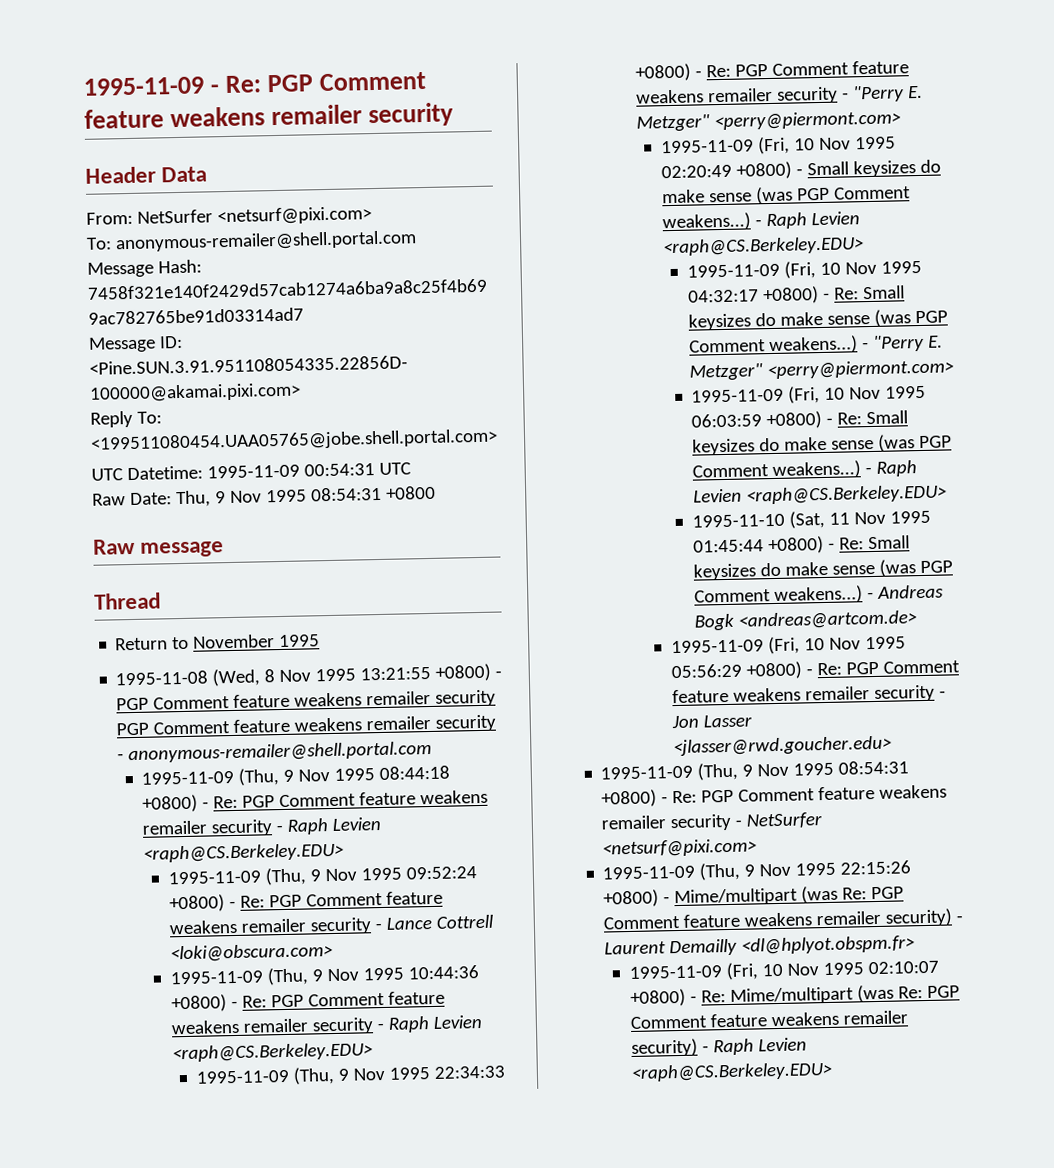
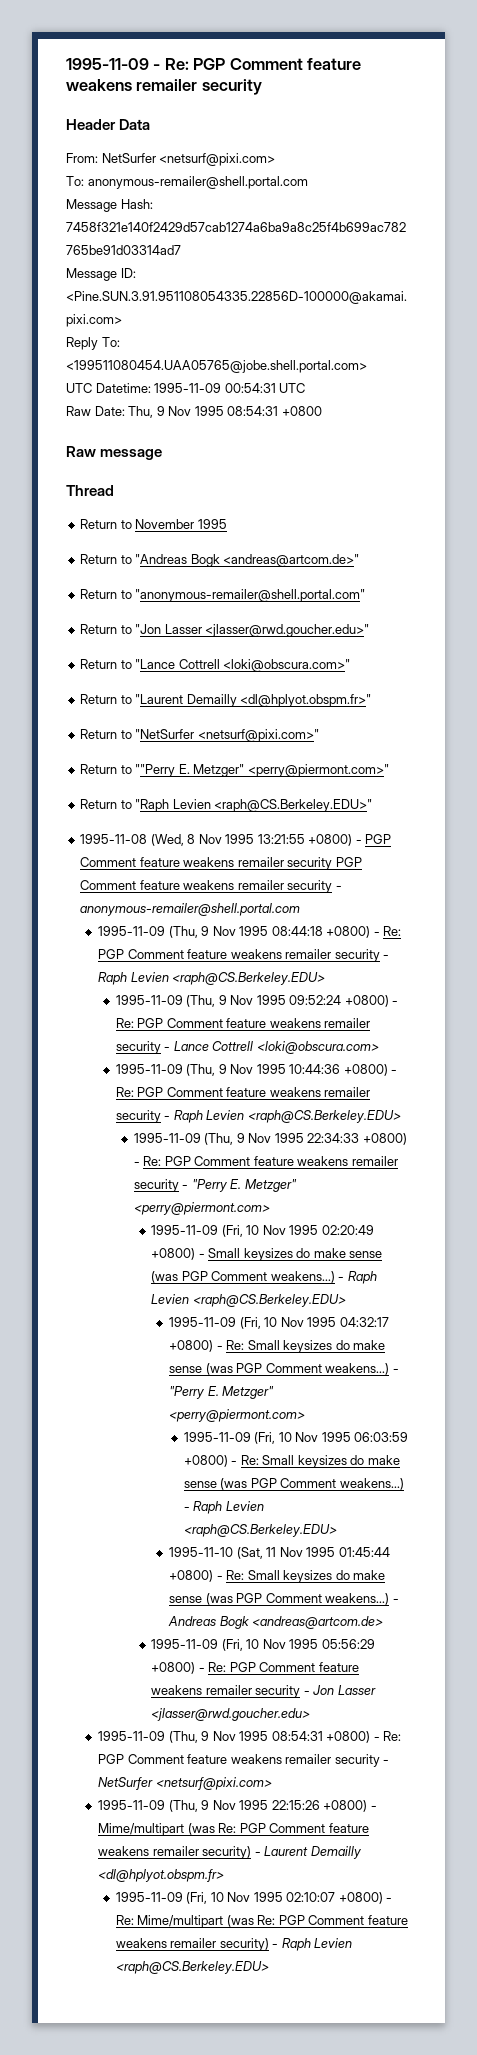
(321, 641) none -> [80,554,360,567] [80,589,366,602] [80,624,370,637] [80,659,351,672] [80,694,372,707] [80,729,319,742] [80,764,389,777] [80,799,373,812] // Return to "Andreas Bogk <andreas@artcom.de>" // Return to "anonymous-remailer@shell.portal.com" // Return to "Jon Lasser <jlasser@rwd.goucher.edu>" // Return to "Lance Cottrell <loki@obscura.com>" // Return to "Laurent Demailly <dl@hplyot.obspm.fr>" // Return to "NetSurfer <netsurf@pixi.com>" // Return to ""Perry E. Metzger" <perry@piermont.com>" // Return to "Raph Levien <raph@CS.Berkeley.EDU>"

